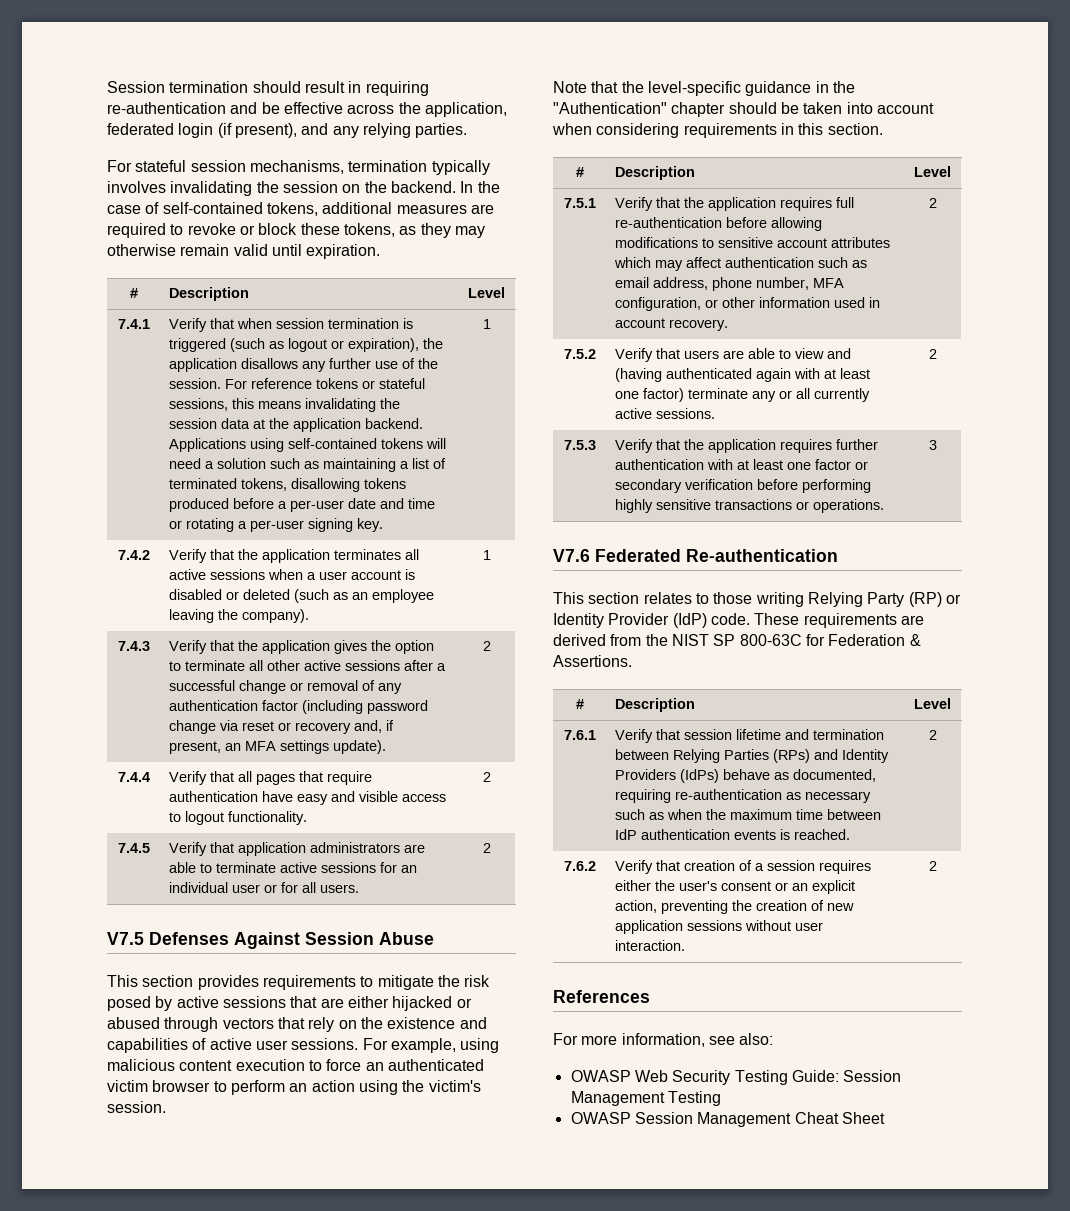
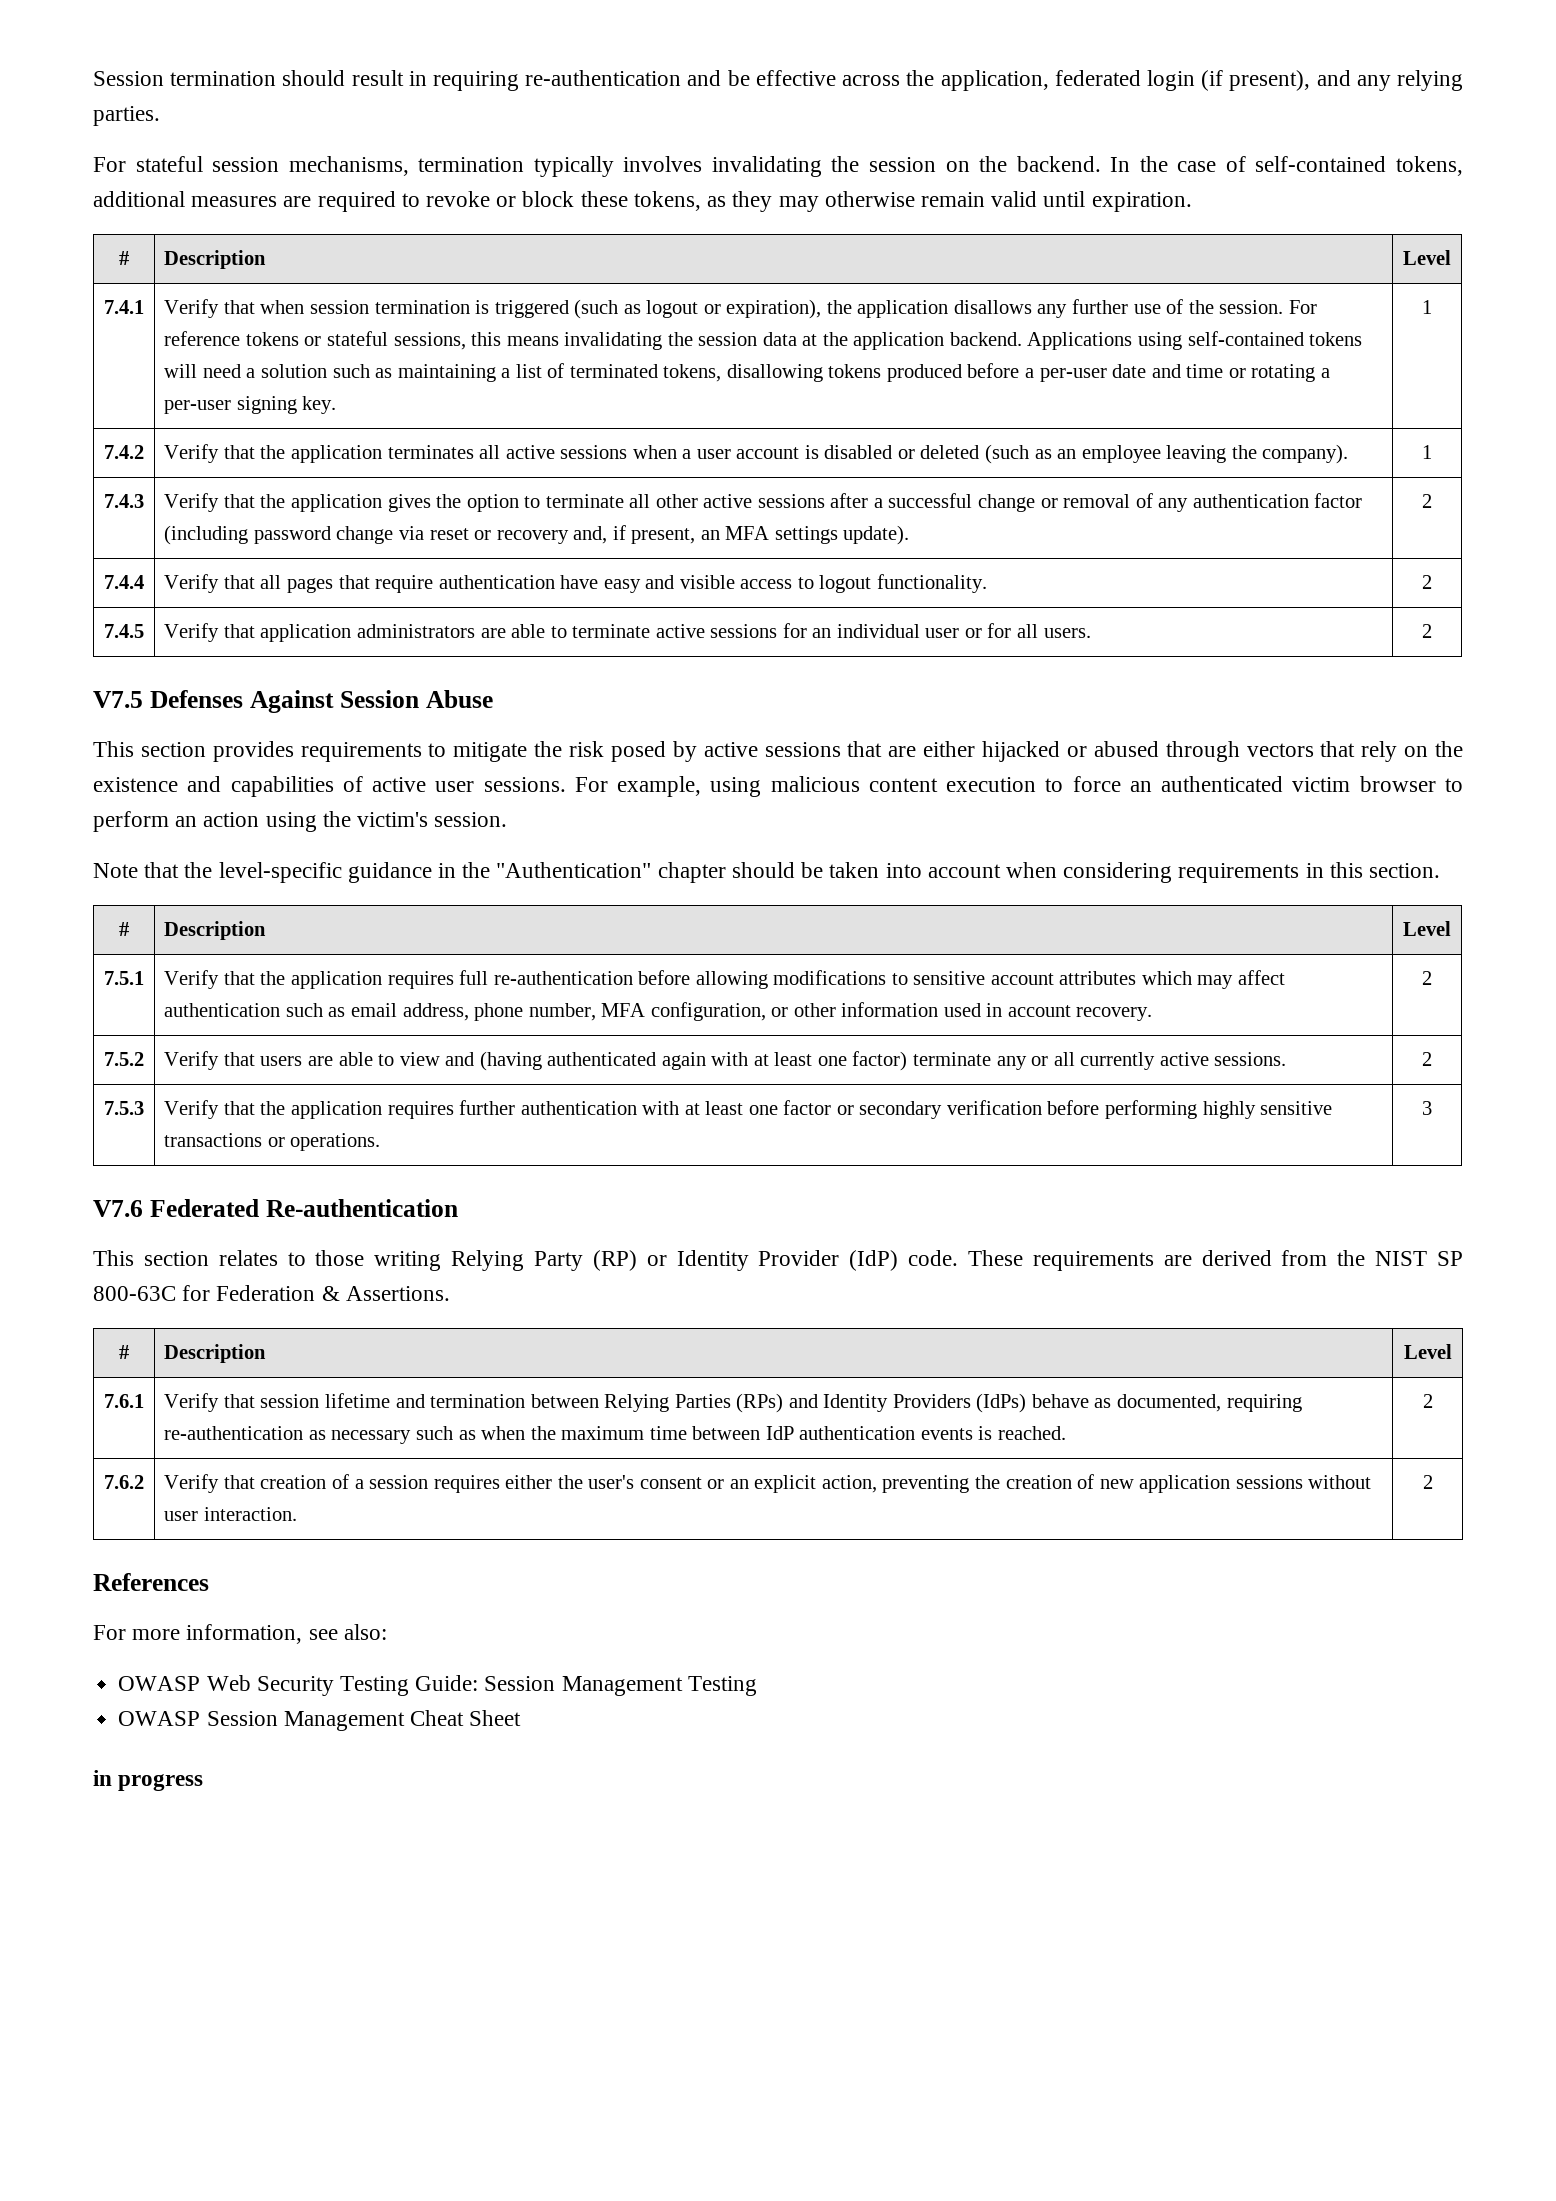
(885, 1118) none -> [93,1770,204,1791] // in progress

